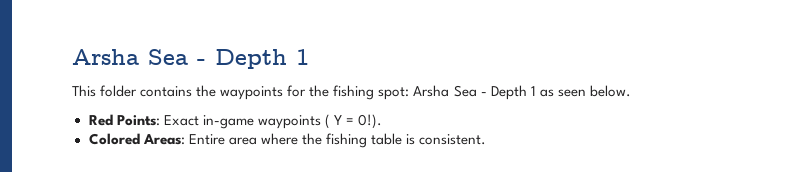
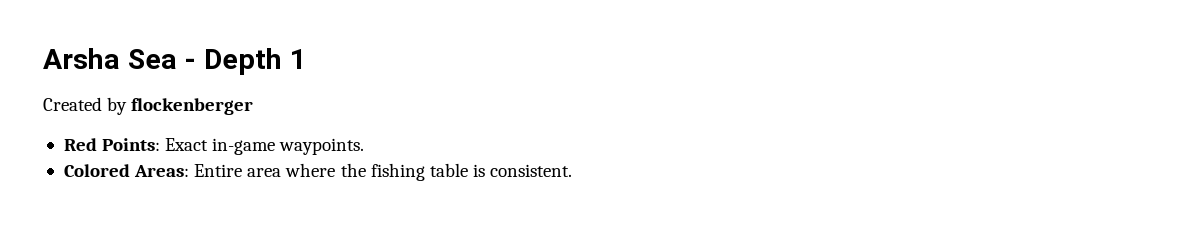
[72,85,631,100] This folder contains the waypoints for the fishing spot: Arsha Sea - Depth 1 as seen below. -> [43,97,254,115] Created by flockenberger
[257,114,382,129] waypoints ( Y = 0!). -> [279,138,365,155] waypoints.

